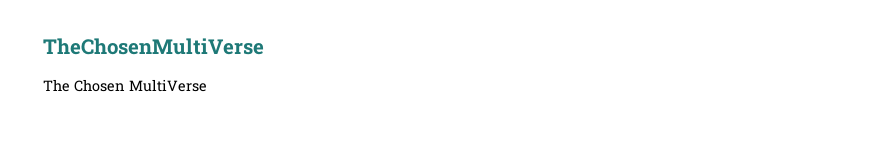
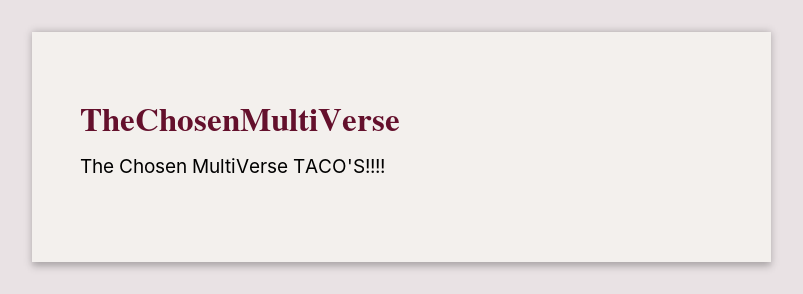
(207, 85) none -> [293,159,386,173] TACO'S!!!!

